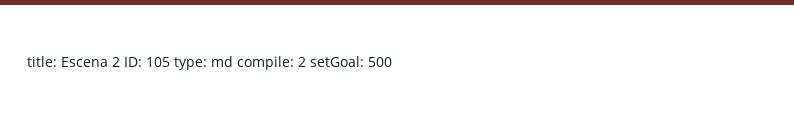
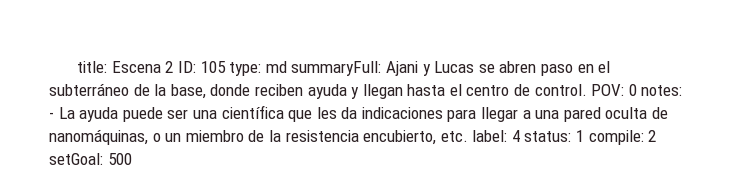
(233, 61) none -> [291,61,611,76] [49,83,683,99] [49,105,669,122] [49,129,585,145] summaryFull: Ajani y Lucas se abren paso en el subterráneo de la base, donde reciben ayuda y llegan hasta el centro de control. POV: 0 notes: - La ayuda puede ser una científica que les da indicaciones para llegar a una pared oculta de nanomáquinas, o un miembro de la resistencia encubierto, etc. label: 4 status: 1

